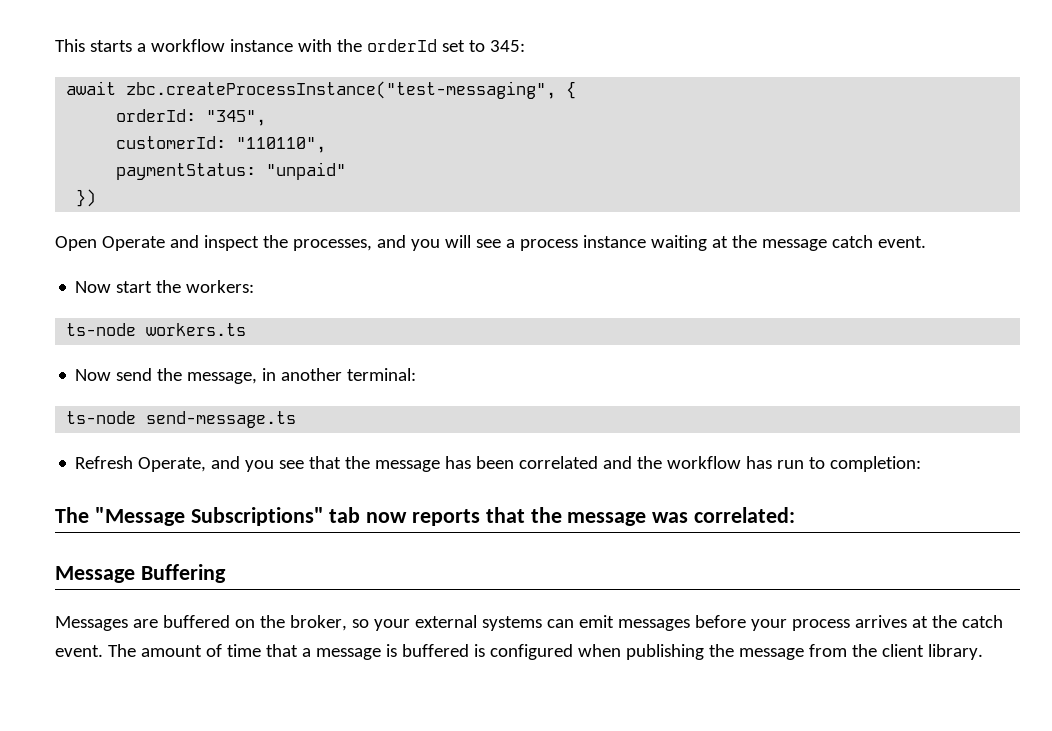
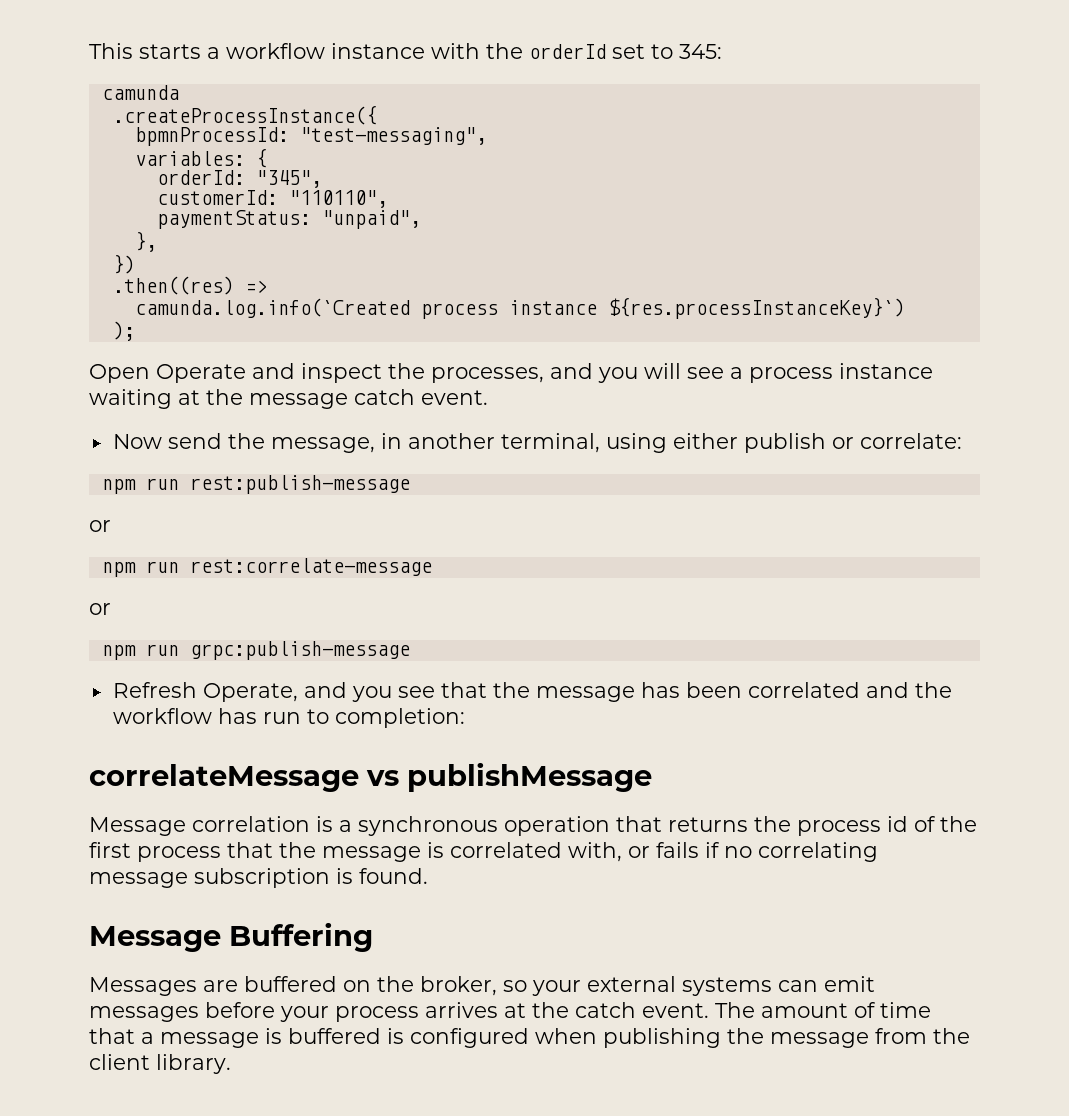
[66,81,557,99] await zbc.createProcessInstance("test-messaging", -> [101,85,179,100] [112,105,377,125] [134,127,487,146] [134,151,245,166] camunda // .createProcessInstance({ // bpmnProcessId: "test-messaging", // variables:
[266,162,347,180] "unpaid" -> [321,210,421,229] [134,231,157,252] "unpaid", // },
(97, 198) none -> [112,276,267,295] [134,297,905,319] [112,321,135,341] // .then((res) => // camunda.log.info(`Created process instance ${res.processInstanceKey}`) // );
[75,280,255,293] [66,323,247,336] // Now start the workers: // ts-node workers.ts -> (488, 397) none
[347,368,417,381] [66,411,297,428] terminal: // ts-node send-message.ts -> [500,433,962,453] [101,475,410,494] [89,520,111,532] [101,558,432,577] [89,603,111,615] [101,641,410,660] terminal, using either publish or correlate: // npm run rest:publish-message // or // npm run rest:correlate-message // or // npm run grpc:publish-message
[55,507,796,526] The "Message Subscriptions" tab now reports that the message was correlated: -> [89,762,652,792] [89,816,977,836] [89,842,878,862] [89,868,428,888] correlateMessage vs publishMessage // Message correlation is a synchronous operation that returns the process id of the first process that the message is correlated with, or fails if no correlating message subscription is found.

